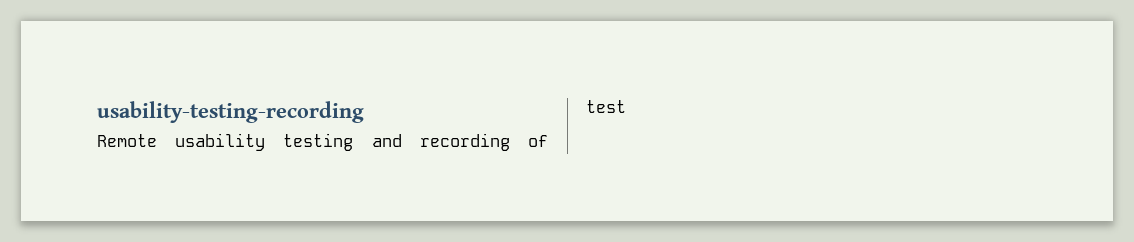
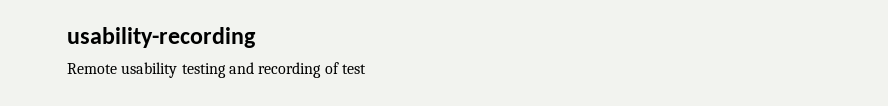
[97,101,364,123] usability-testing-recording -> [67,27,256,48] usability-recording

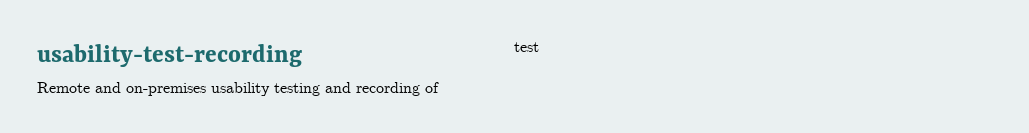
[67,27,256,48] usability-recording -> [37,44,302,67] usability-test-recording
(117, 68) none -> [95,82,206,96] and on-premises

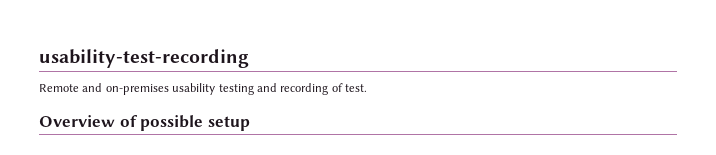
[514,42,539,52] test -> [345,84,367,92] [39,115,250,131] test. // Overview of possible setup

